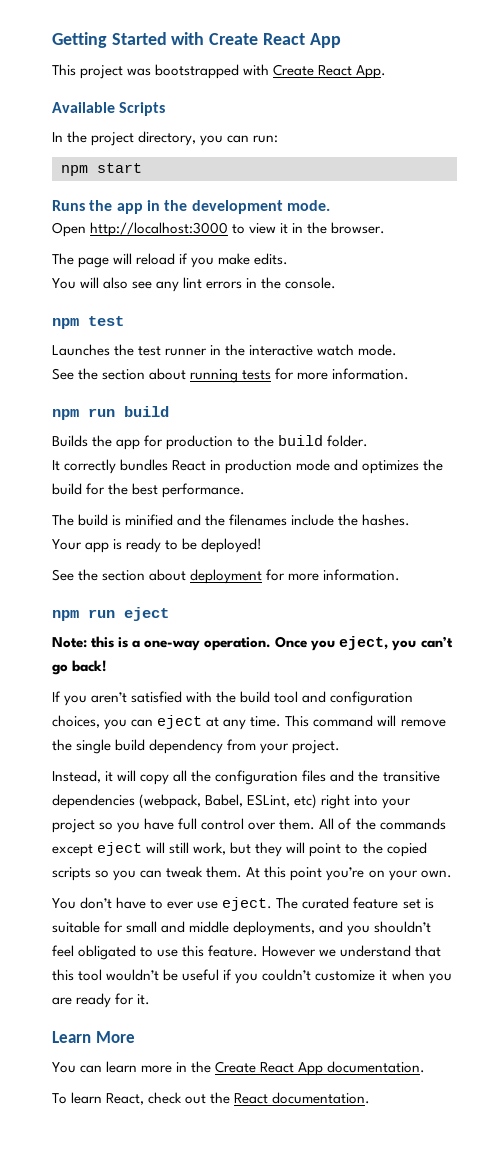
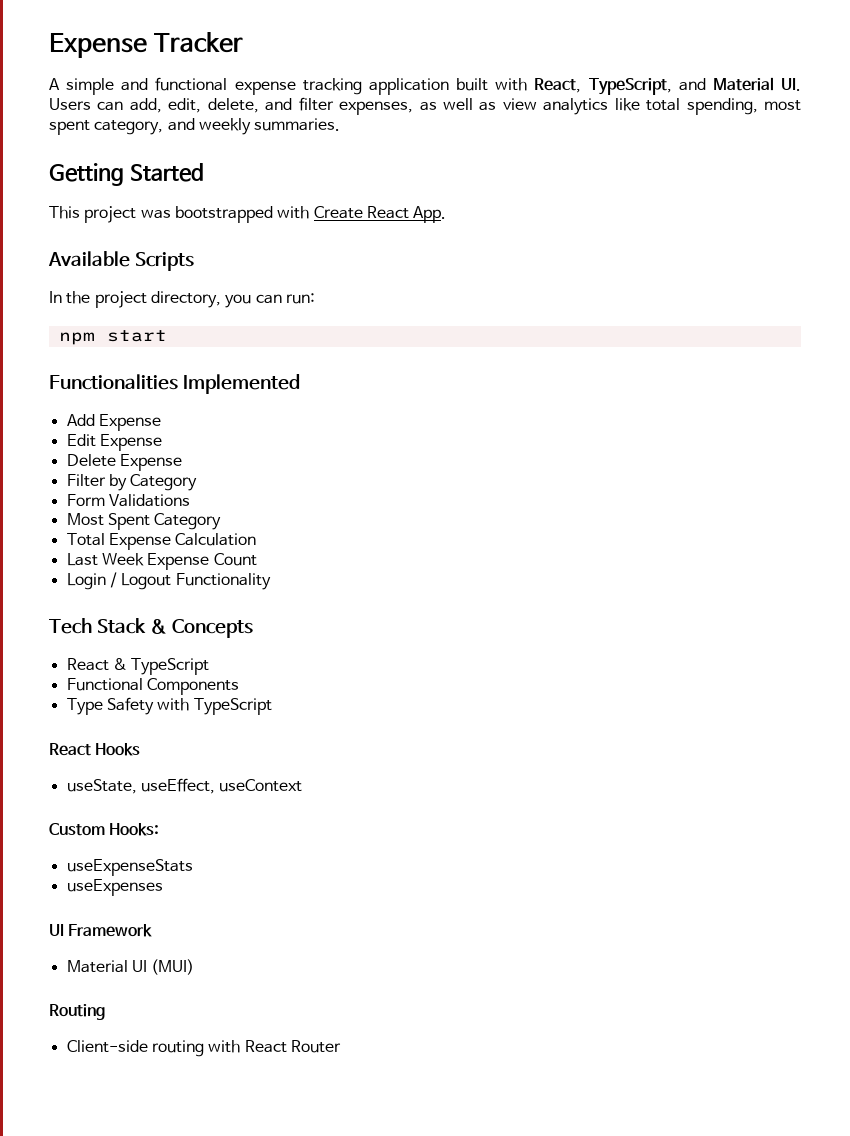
[52,32,341,48] Getting Started with Create React App -> [49,32,243,58] [49,77,802,95] [49,97,801,115] [49,118,341,135] [49,163,204,186] Expense Tracker // A simple and functional expense tracking application built with React, TypeScript, and Material UI. Users can add, edit, delete, and filter expenses, as well as view analytics like total spending, most spent category, and weekly summaries. // Getting Started
[52,200,330,214] [52,222,386,237] [52,253,289,268] [52,277,337,292] [52,316,124,329] [52,344,398,356] [52,368,410,383] [52,406,169,420] [52,435,369,450] [52,459,444,474] [52,483,246,498] [52,514,411,526] [52,538,263,553] [52,569,401,584] [52,607,169,621] [52,636,453,651] [52,660,108,675] [52,691,414,706] [52,715,446,730] [52,739,341,754] [52,770,440,785] [52,794,412,809] [52,818,446,833] [52,842,427,857] [52,866,452,881] [52,897,434,911] [52,921,432,936] [52,945,442,960] [52,969,452,984] [52,993,151,1008] [52,1031,135,1043] [52,1061,426,1076] [52,1092,371,1105] Runs the app in the development mode. // Open http://localhost:3000 to view it in the browser. // The page will reload if you make edits. // You will also see any lint errors in the console. // npm test // Launches the test runner in the interactive watch mode. // See the section about running tests for more information. // npm run build // Builds the app for production to the build folder. // It correctly bundles React in production mode and optimizes the build for the best performance. // The build is minified and the filenames include the hashes. // Your app is ready to be deployed! // See the section about deployment for more information. // npm run eject // Note: this is a one-way operation. Once you eject, you can’t go back! // If you aren’t satisfied with the build tool and configuration choices, you can eject at any time. This command will remove the single build dependency from your project. // Instead, it will copy all the configuration files and the transitive dependencies (webpack, Babel, ESLint, etc) right into your project so you have full control over them. All of the commands except eject will still work, but they will point to the copied scripts so you can tweak them. At this point you’re on your own. // You don’t have to ever use eject. The curated feature set is suitable for small and middle deployments, and you shouldn’t feel obligated to use this feature. However we understand that this tool wouldn’t be useful if you couldn’t customize it when you are ready for it. // Learn More // You can learn more in the Create React App documentation. // To learn React, check out the React documentation. -> [49,374,300,394] [66,414,161,431] [66,434,162,451] [66,454,182,471] [66,474,198,491] [66,494,190,507] [66,513,222,530] [66,533,257,550] [66,553,257,570] [66,572,271,590] [49,618,253,638] [66,658,210,675] [66,678,239,695] [66,697,272,715] [49,743,141,756] [66,778,303,794] [49,823,160,836] [66,859,193,876] [66,879,163,896] [49,924,153,937] [66,959,195,975] [49,1004,105,1020] [66,1040,341,1057] Functionalities Implemented // Add Expense // Edit Expense // Delete Expense // Filter by Category // Form Validations // Most Spent Category // Total Expense Calculation // Last Week Expense Count // Login / Logout Functionality // Tech Stack & Concepts // React & TypeScript // Functional Components // Type Safety with TypeScript // React Hooks // useState, useEffect, useContext // Custom Hooks: // useExpenseStats // useExpenses // UI Framework // Material UI (MUI) // Routing // Client-side routing with React Router

